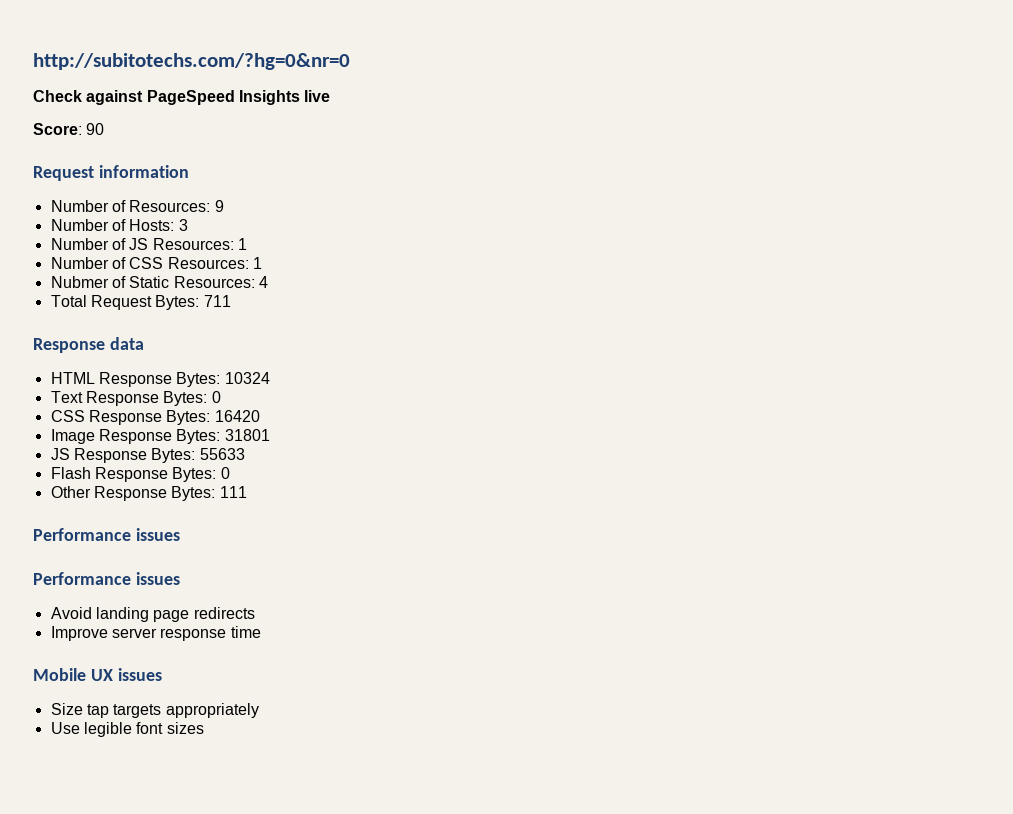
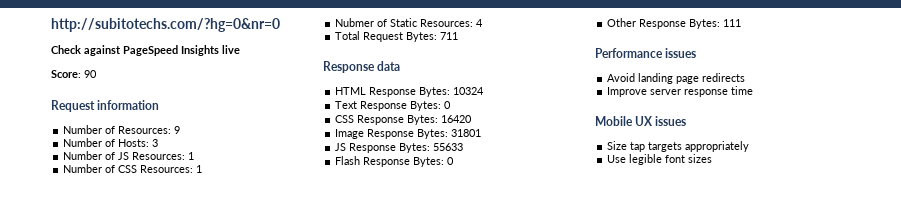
[33,572,180,585] // Performance issues -> (697, 53) none

